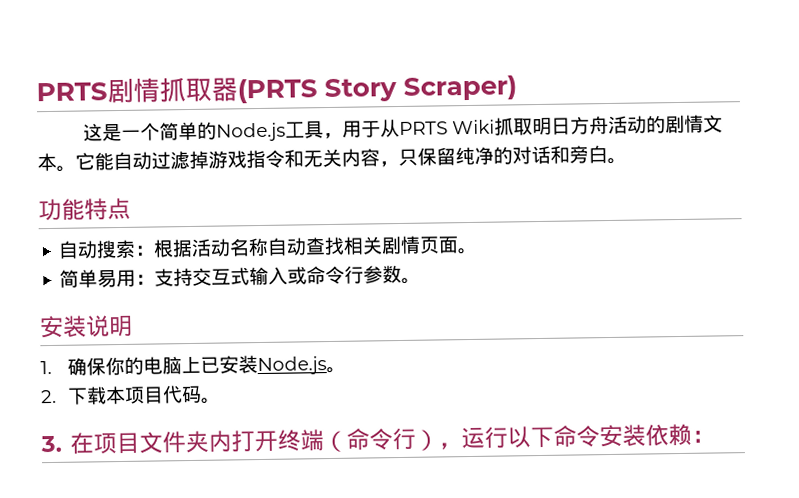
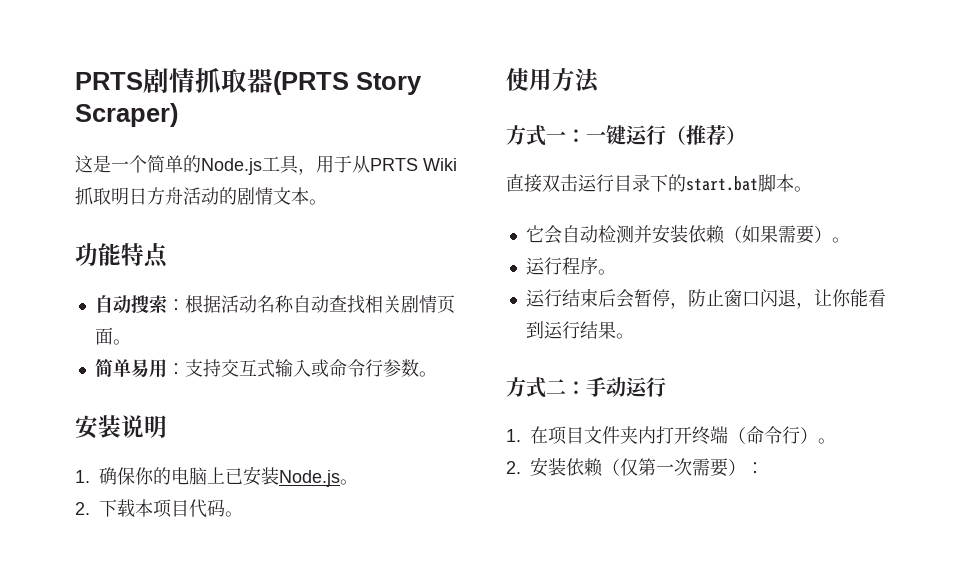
[75,145,627,171] 它能自动过滤掉游戏指令和无关内容，只保留纯净的对话和旁白。 -> (327, 202) none
[40,435,62,453] 3. -> [506,68,600,93] [506,125,746,146] [506,174,812,193] [525,224,850,244] [525,257,616,275] [525,289,886,309] [525,321,634,339] [506,377,666,398] [506,429,521,442] 使用方法 // 方式一：一键运行（推荐） // 直接双击运行目录下的start.bat脚本。 // 它会自动检测并安装依赖（如果需要）。 // 运行程序。 // 运行结束后会暂停，防止窗口闪退，让你能看到运行结果。 // 方式二：手动运行 // 1.
[438,423,693,450] ，运行以下命令安装依赖 -> [818,438,836,444] [506,457,746,477] 。 // 2.安装依赖（仅第一次需要）

